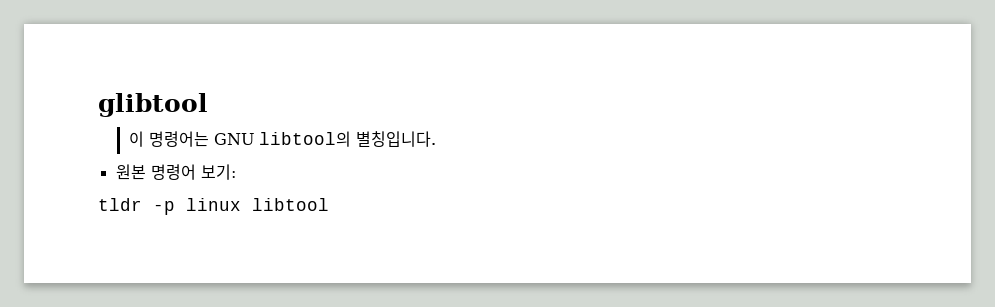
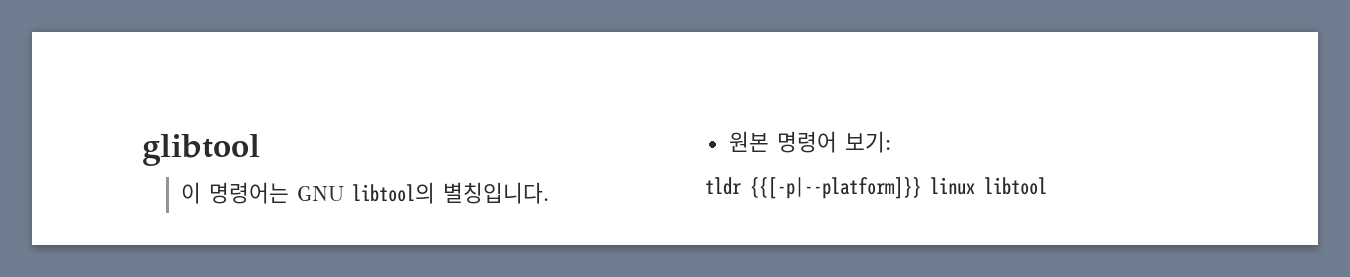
[153,201,175,215] -p -> [750,176,921,199] {{[-p|--platform]}}

